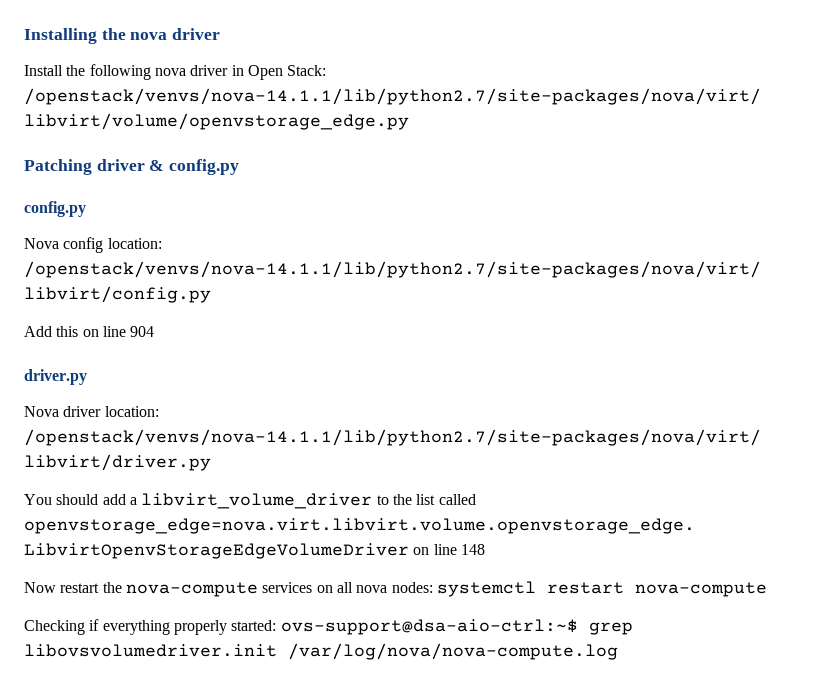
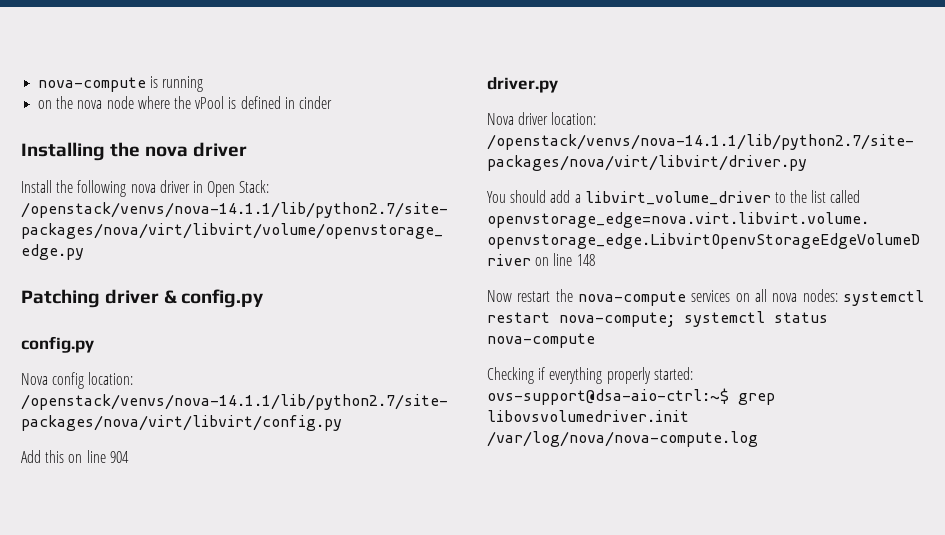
(24, 36) none -> [38,76,204,92] [38,96,332,109] nova-compute is running // on the nova node where the vPool is defined in cinder //
(624, 588) none -> [559,311,828,327] nova-compute; systemctl status

